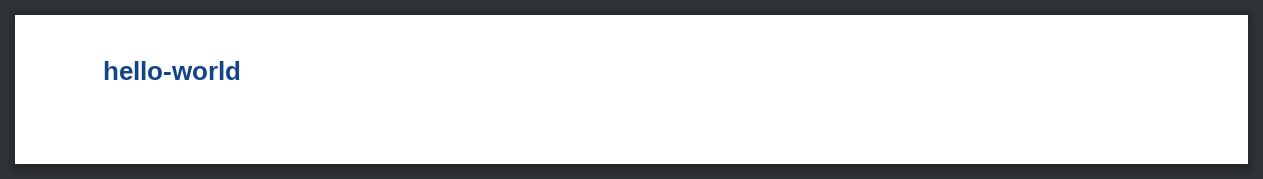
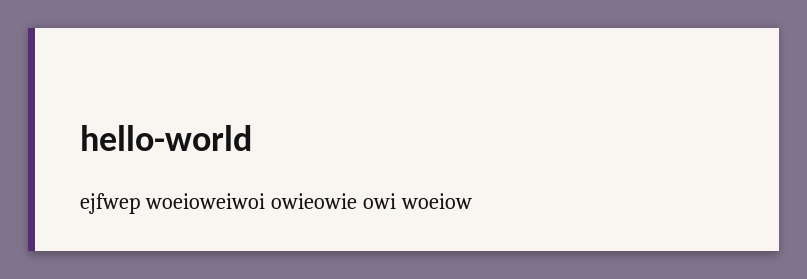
(241, 70) none -> [80,193,472,214] // ejfwep woeioweiwoi owieowie owi woeiow

